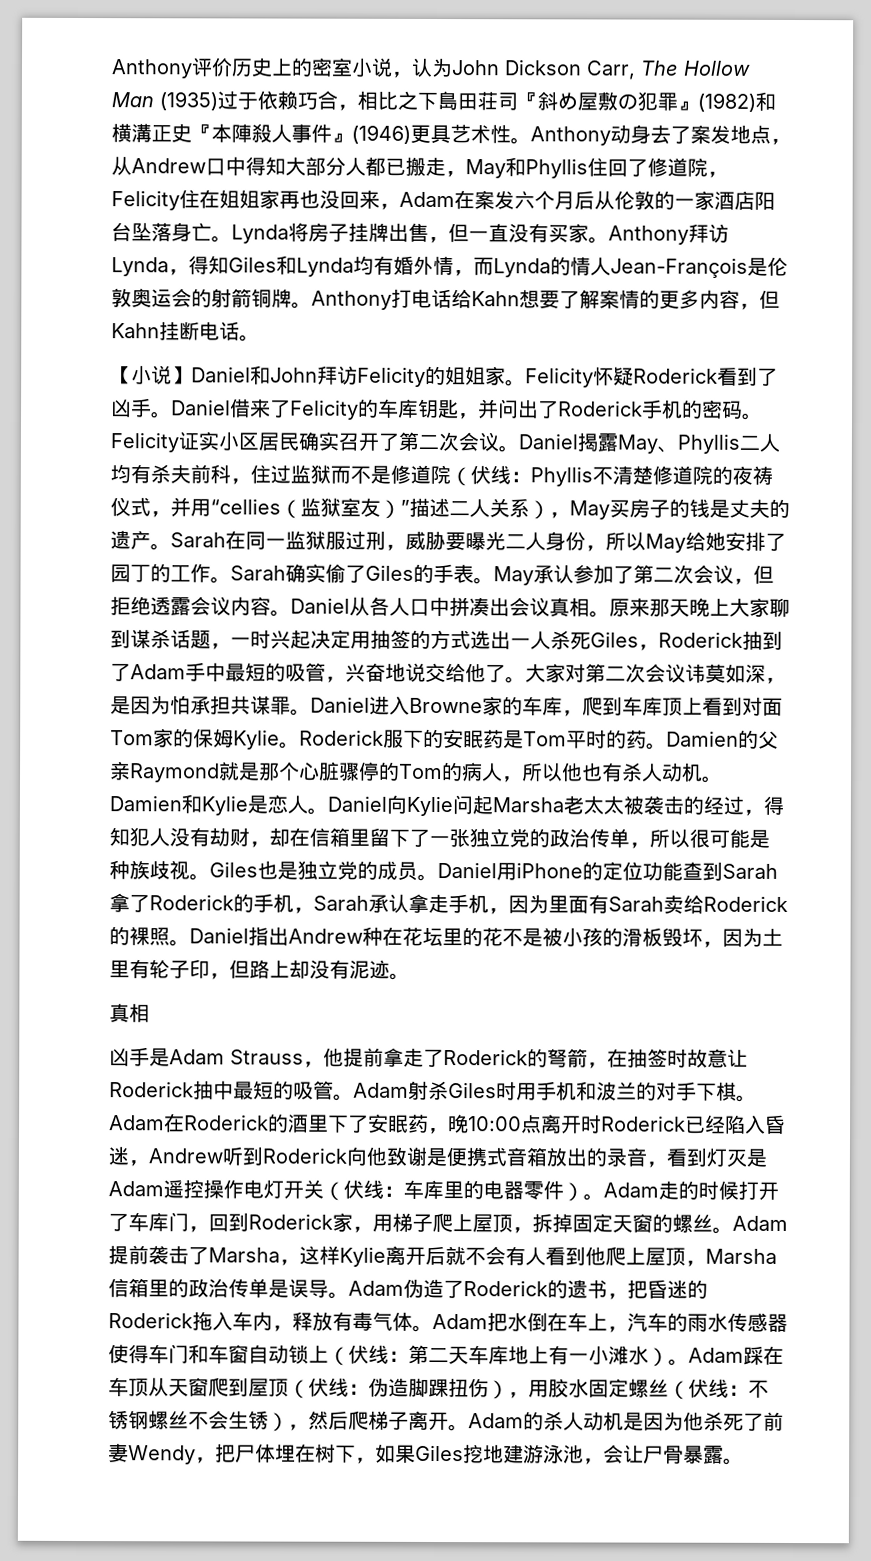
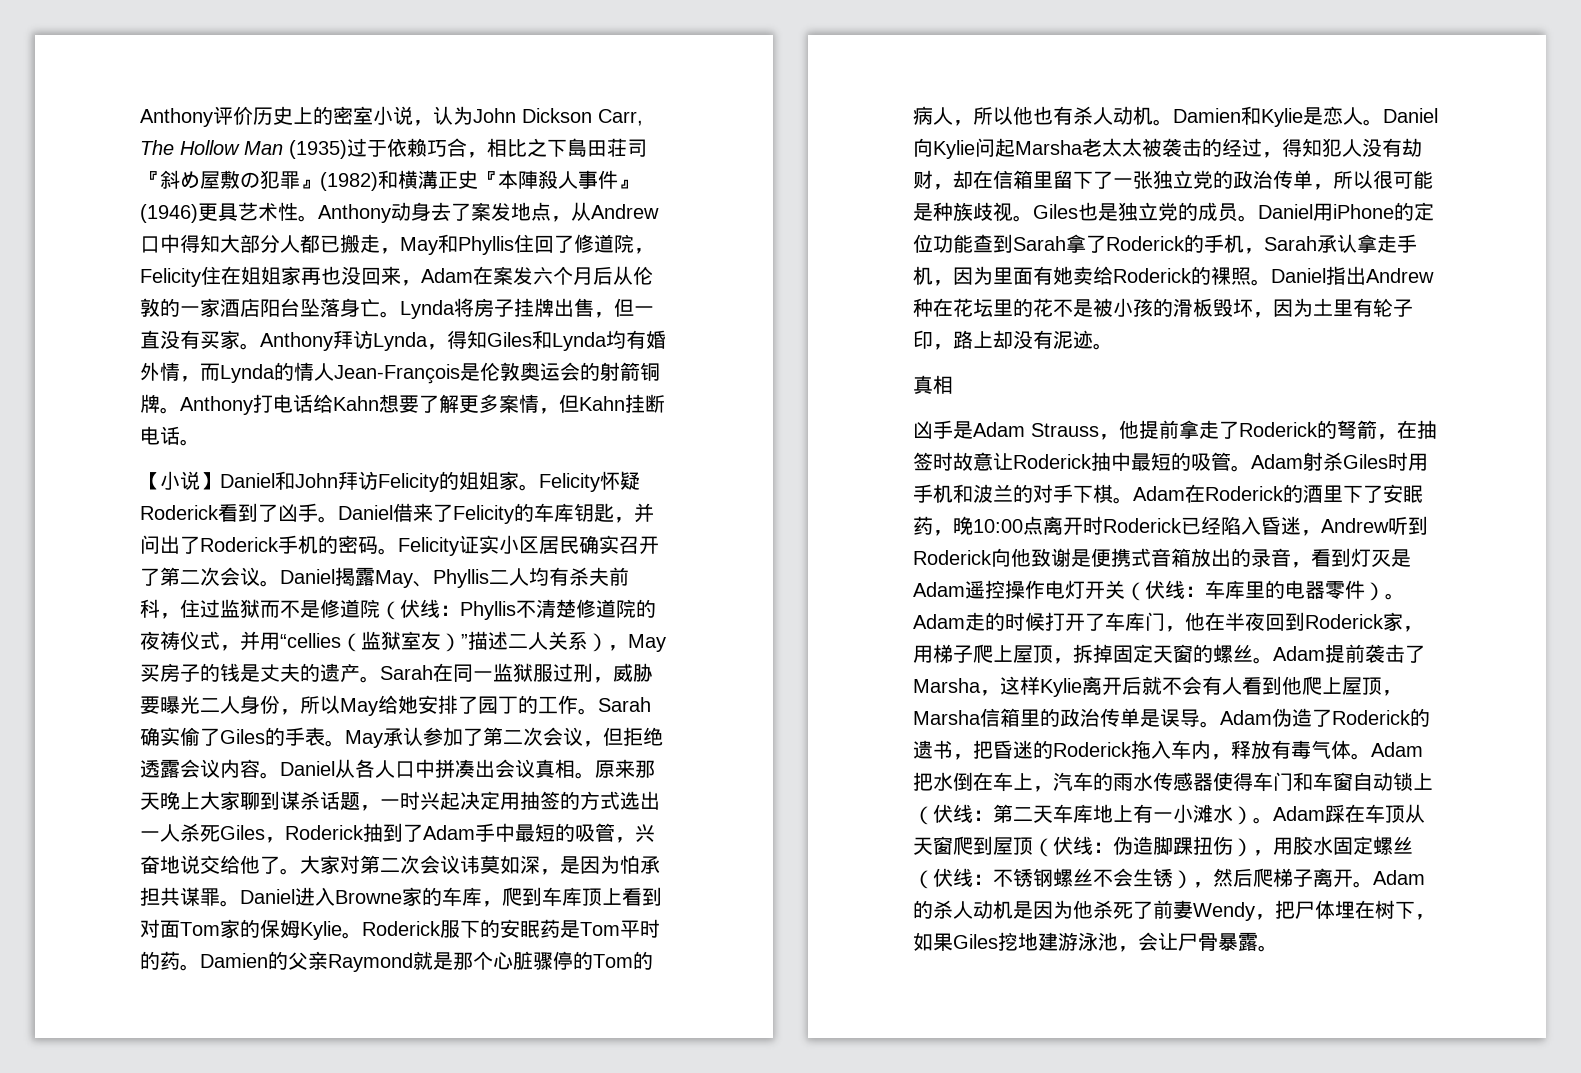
[599,289,740,309] 案情的更多内容 -> [459,394,539,413] 更多案情
[608,896,664,912] Sarah -> [1053,266,1073,285] 她
[229,959,250,979] 但 -> (953, 347) none
(209, 1229) none -> [1185,612,1265,631] 他在半夜

